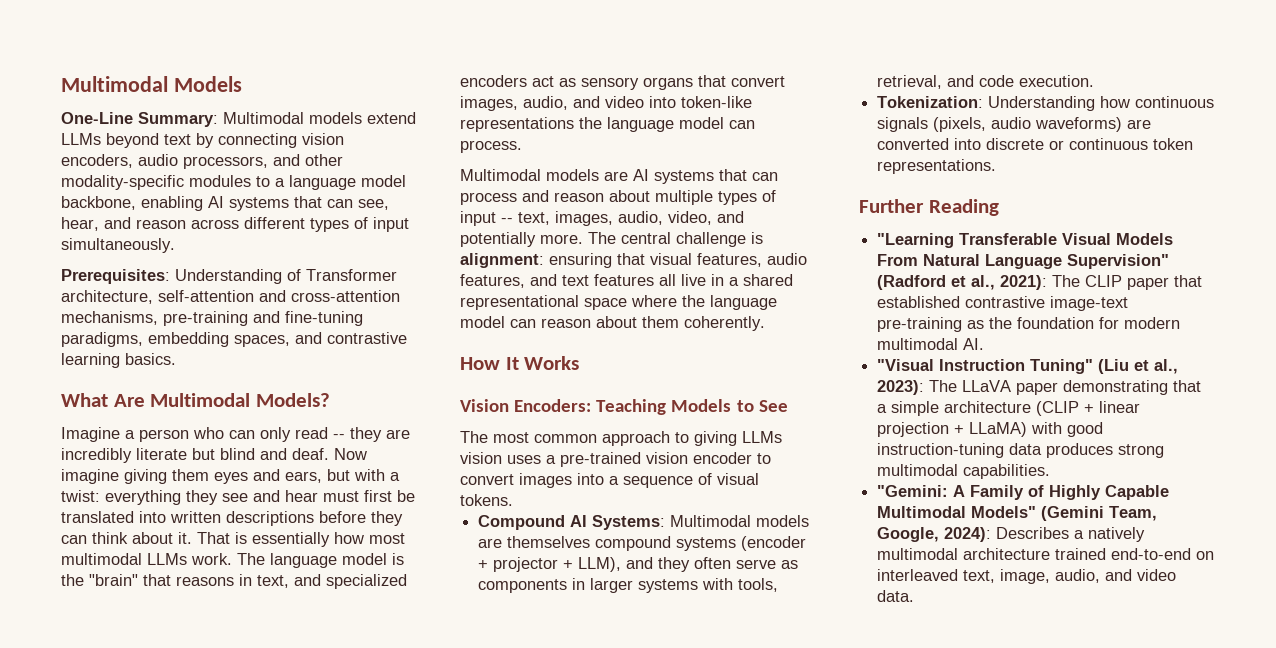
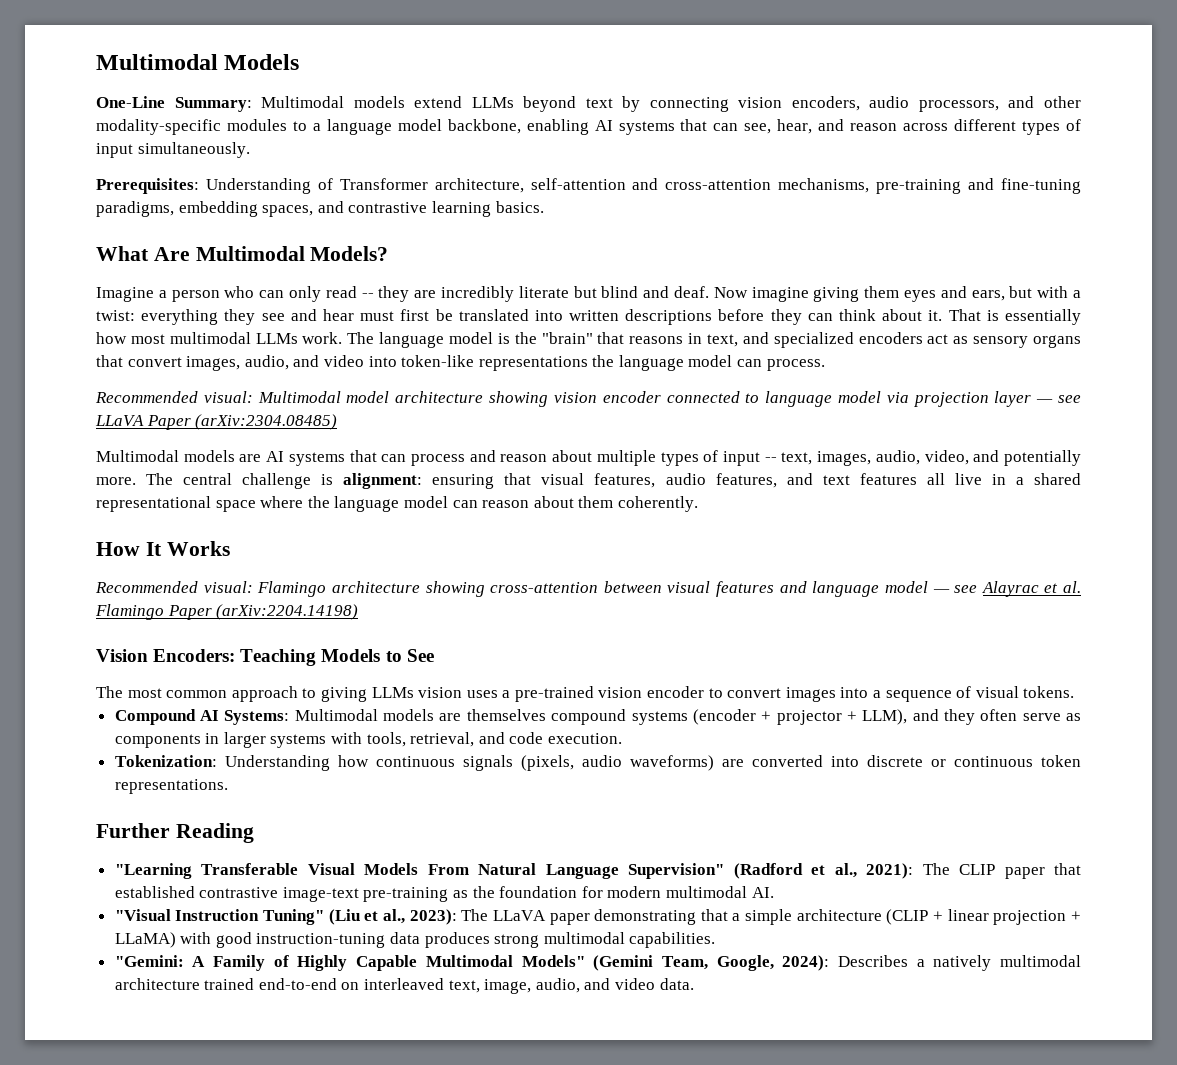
(522, 146) none -> [95,391,1081,407] [95,414,338,430] // Recommended visual: Multimodal model architecture showing vision encoder connected to language model via projection layer — see LLaVA Paper (arXiv:2304.08485)
(580, 363) none -> [95,581,1081,597] [95,604,359,620] // Recommended visual: Flamingo architecture showing cross-attention between visual features and language model — see Alayrac et al. Flamingo Paper (arXiv:2204.14198)

